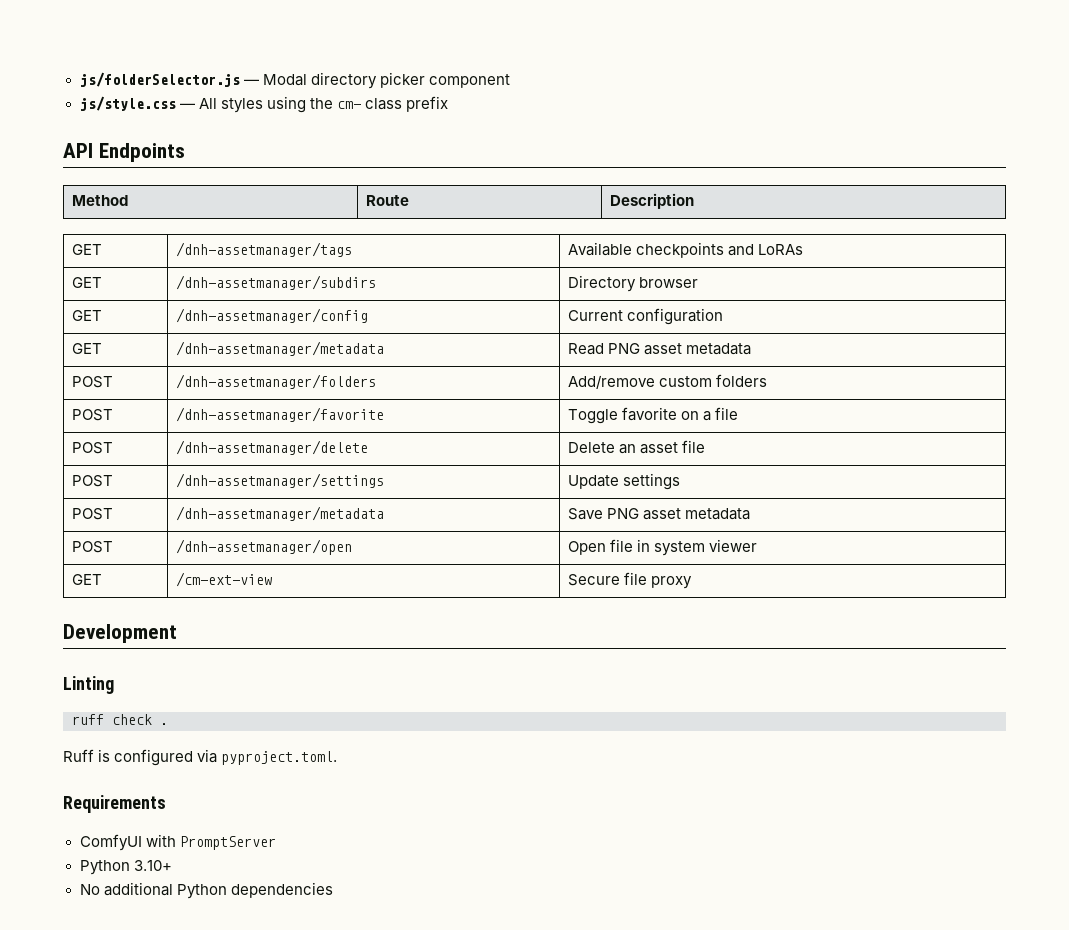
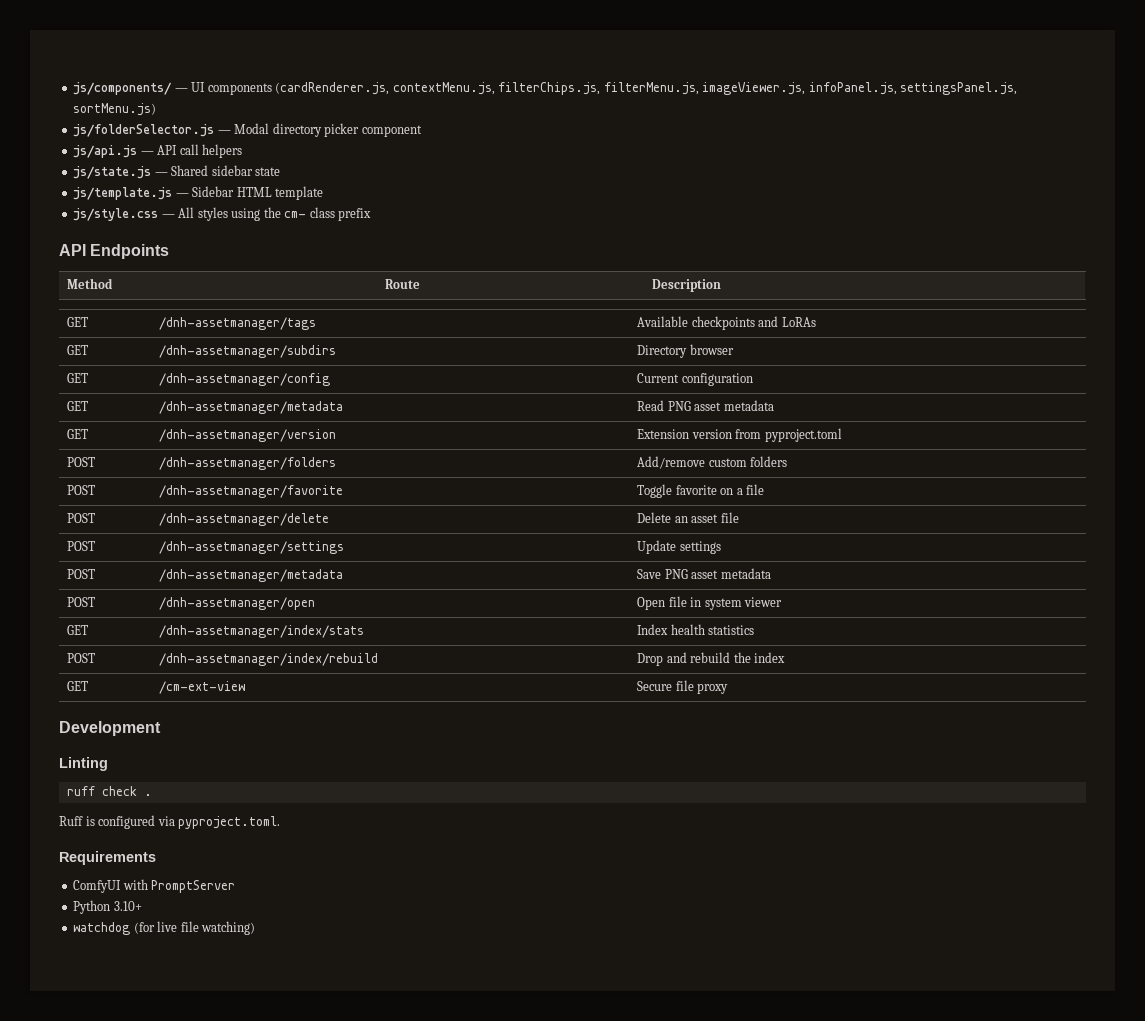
(79, 79) none -> [73,82,1018,95] [73,103,157,116] js/components/ — UI components (cardRenderer.js, contextMenu.js, filterChips.js, filterMenu.js, imageViewer.js, infoPanel.js, settingsPanel.js, sortMenu.js) //
(510, 81) none -> [73,144,243,158] [73,165,281,179] [73,186,324,200] // js/api.js — API call helpers // js/state.js — Shared sidebar state // js/template.js — Sidebar HTML template
(752, 349) none -> [67,429,89,439] [159,429,337,442] [637,428,842,442] // GET | /dnh-assetmanager/version | Extension version from pyproject.toml
(758, 545) none -> [67,625,89,635] [159,625,365,638] [637,624,755,635] [67,653,96,663] [159,653,379,666] [637,652,786,666] // GET | /dnh-assetmanager/index/stats | Index health statistics // POST | /dnh-assetmanager/index/rebuild | Drop and rebuild the index
[79,882,333,899] No additional Python dependencies -> [73,921,256,935] watchdog (for live file watching)

